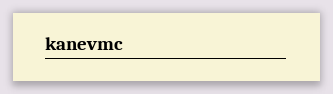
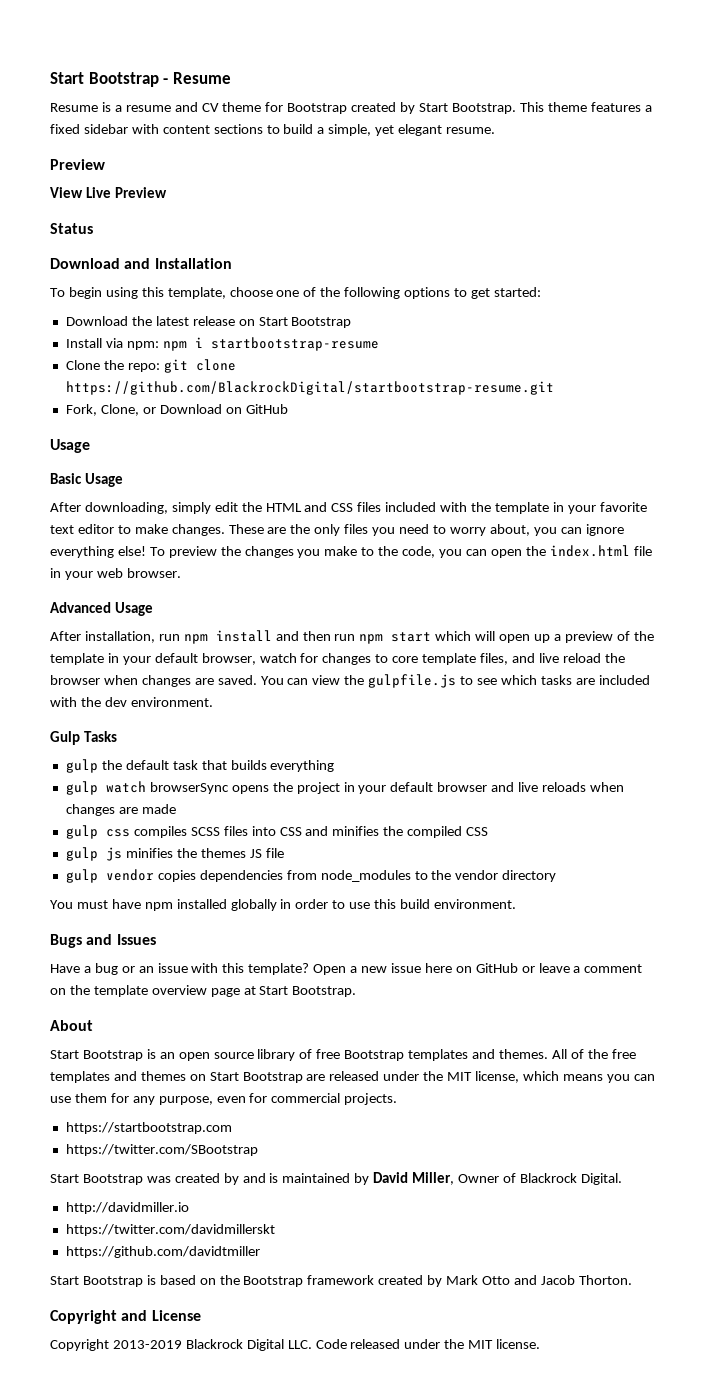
[45,37,123,50] kanevmc -> [50,72,231,87] [50,102,652,114] [50,124,496,136] [50,159,105,170] [50,187,167,198] [50,223,93,234] [50,258,232,269] [50,287,541,299] [65,316,352,328] [65,337,379,351] [65,359,236,373] [65,381,554,395] [65,404,288,416] [50,439,90,453] [50,473,124,487] [50,502,647,514] [50,524,624,536] [50,545,652,558] [50,568,181,580] [50,602,154,616] [50,630,654,644] [50,653,625,665] [50,674,650,688] [50,697,213,707] [50,731,117,745] [65,759,335,773] [65,781,624,795] [65,804,176,816] [65,825,489,839] [65,847,284,861] [65,869,557,883] [50,899,516,911] [50,934,156,948] [50,963,643,975] [50,985,357,997] [50,1020,93,1031] [50,1049,636,1061] [50,1071,655,1083] [50,1093,398,1105] [65,1122,232,1134] [65,1144,258,1156] [50,1172,622,1185] [65,1202,189,1214] [65,1224,275,1236] [65,1246,260,1258] [50,1275,632,1287] [50,1310,201,1324] [50,1339,541,1351] Start Bootstrap - Resume // Resume is a resume and CV theme for Bootstrap created by Start Bootstrap. This theme features a fixed sidebar with content sections to build a simple, yet elegant resume. // Preview // View Live Preview // Status // Download and Installation // To begin using this template, choose one of the following options to get started: // Download the latest release on Start Bootstrap // Install via npm: npm i startbootstrap-resume // Clone the repo: git clone https://github.com/BlackrockDigital/startbootstrap-resume.git // Fork, Clone, or Download on GitHub // Usage // Basic Usage // After downloading, simply edit the HTML and CSS files included with the template in your favorite text editor to make changes. These are the only files you need to worry about, you can ignore everything else! To preview the changes you make to the code, you can open the index.html file in your web browser. // Advanced Usage // After installation, run npm install and then run npm start which will open up a preview of the template in your default browser, watch for changes to core template files, and live reload the browser when changes are saved. You can view the gulpfile.js to see which tasks are included with the dev environment. // Gulp Tasks // gulp the default task that builds everything // gulp watch browserSync opens the project in your default browser and live reloads when changes are made // gulp css compiles SCSS files into CSS and minifies the compiled CSS // gulp js minifies the themes JS file // gulp vendor copies dependencies from node_modules to the vendor directory // You must have npm installed globally in order to use this build environment. // Bugs and Issues // Have a bug or an issue with this template? Open a new issue here on GitHub or leave a comment on the template overview page at Start Bootstrap. // About // Start Bootstrap is an open source library of free Bootstrap templates and themes. All of the free templates and themes on Start Bootstrap are released under the MIT license, which means you can use them for any purpose, even for commercial projects. // https://startbootstrap.com // https://twitter.com/SBootstrap // Start Bootstrap was created by and is maintained by David Miller, Owner of Blackrock Digital. // http://davidmiller.io // https://twitter.com/davidmillerskt // https://github.com/davidtmiller // Start Bootstrap is based on the Bootstrap framework created by Mark Otto and Jacob Thorton. // Copyright and License // Copyright 2013-2019 Blackrock Digital LLC. Code released under the MIT license.

